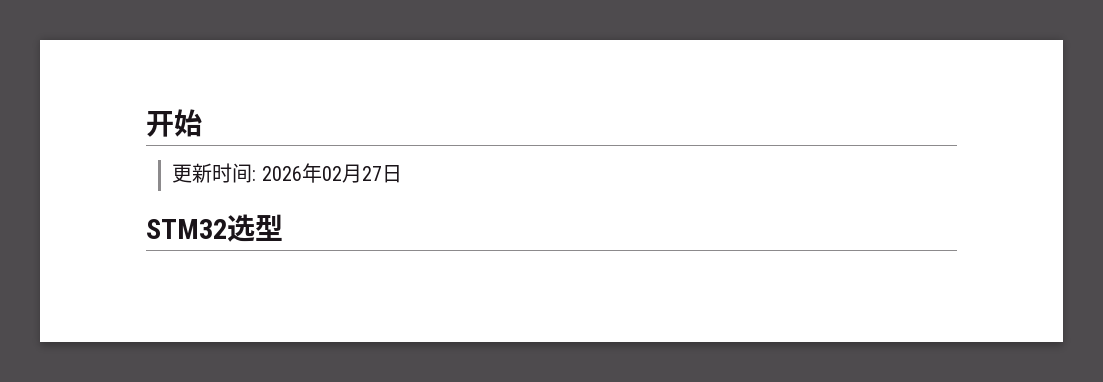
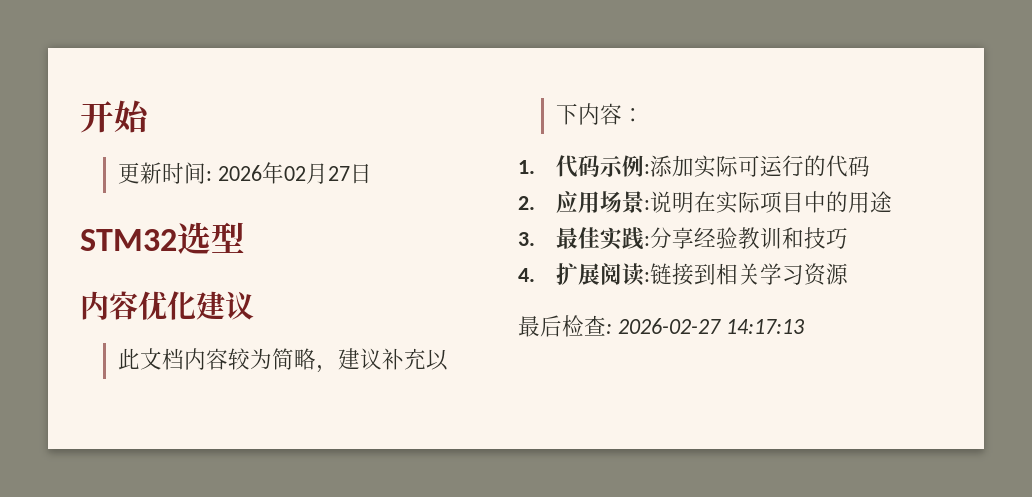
(283, 227) none -> [80,291,254,320] [118,348,449,373] [556,103,645,125] [518,155,871,178] [518,191,893,214] [518,227,849,250] [518,263,850,286] [518,315,804,337] // 内容优化建议 // 此文档内容较为简略，建议补充以下内容： // 1.代码示例:添加实际可运行的代码 // 2.应用场景:说明在实际项目中的用途 // 3.最佳实践:分享经验教训和技巧 // 4.扩展阅读:链接到相关学习资源 // 最后检查: 2026-02-27 14:17:13

